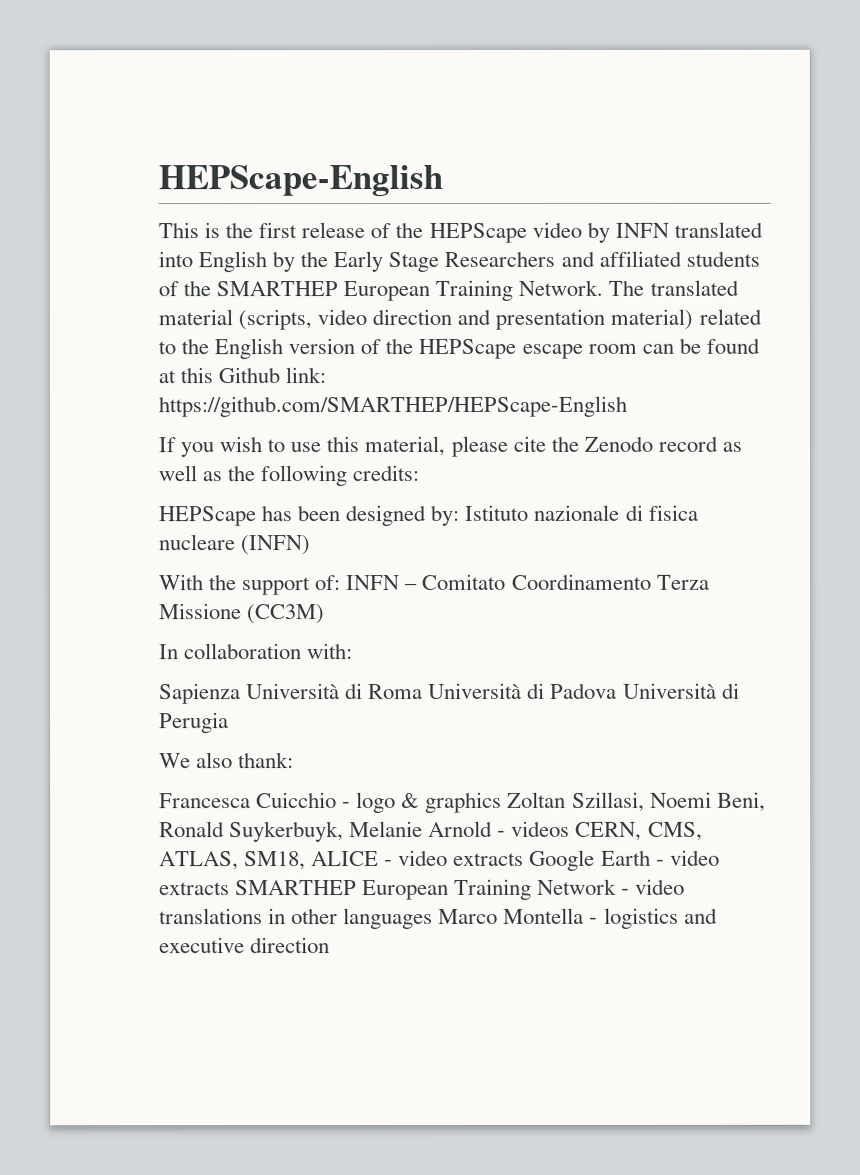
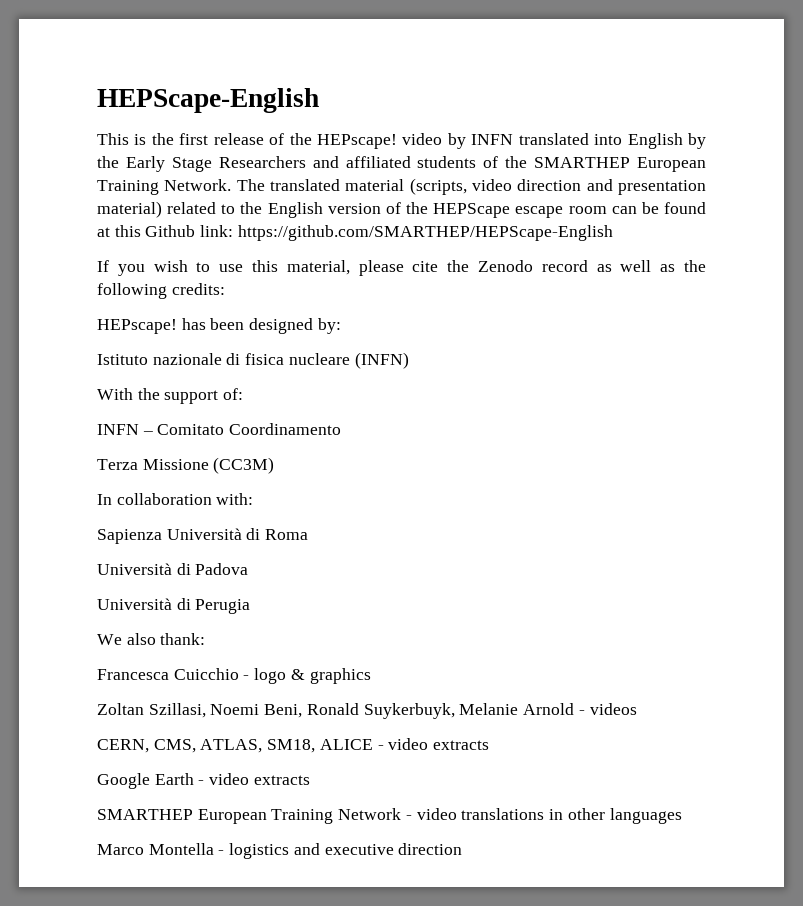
[428,222,527,244] HEPScape -> [317,134,398,149] HEPscape!
[158,506,256,527] HEPScape -> [97,319,177,334] HEPscape!
(460, 515) none -> (341, 326) //
(342, 583) none -> (244, 394) //
(652, 581) none -> (342, 429) //
(424, 692) none -> (309, 534) //
(618, 690) none -> (249, 569) //
(503, 802) none -> (371, 676) //
(571, 828) none -> (637, 709) //
(525, 859) none -> (490, 745) //
(230, 889) none -> (310, 780) //
(434, 918) none -> (682, 816) //

